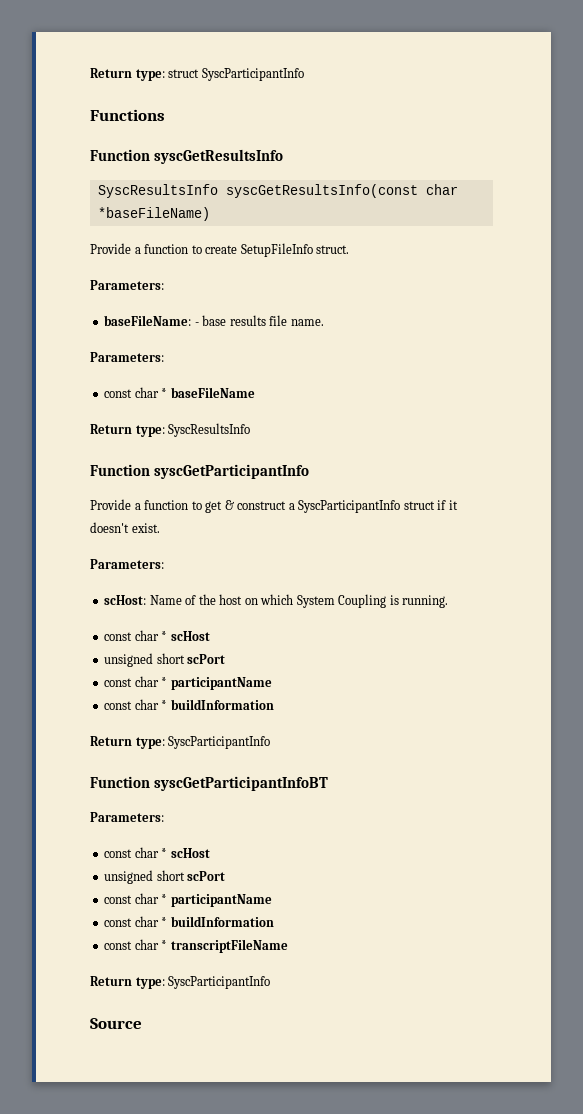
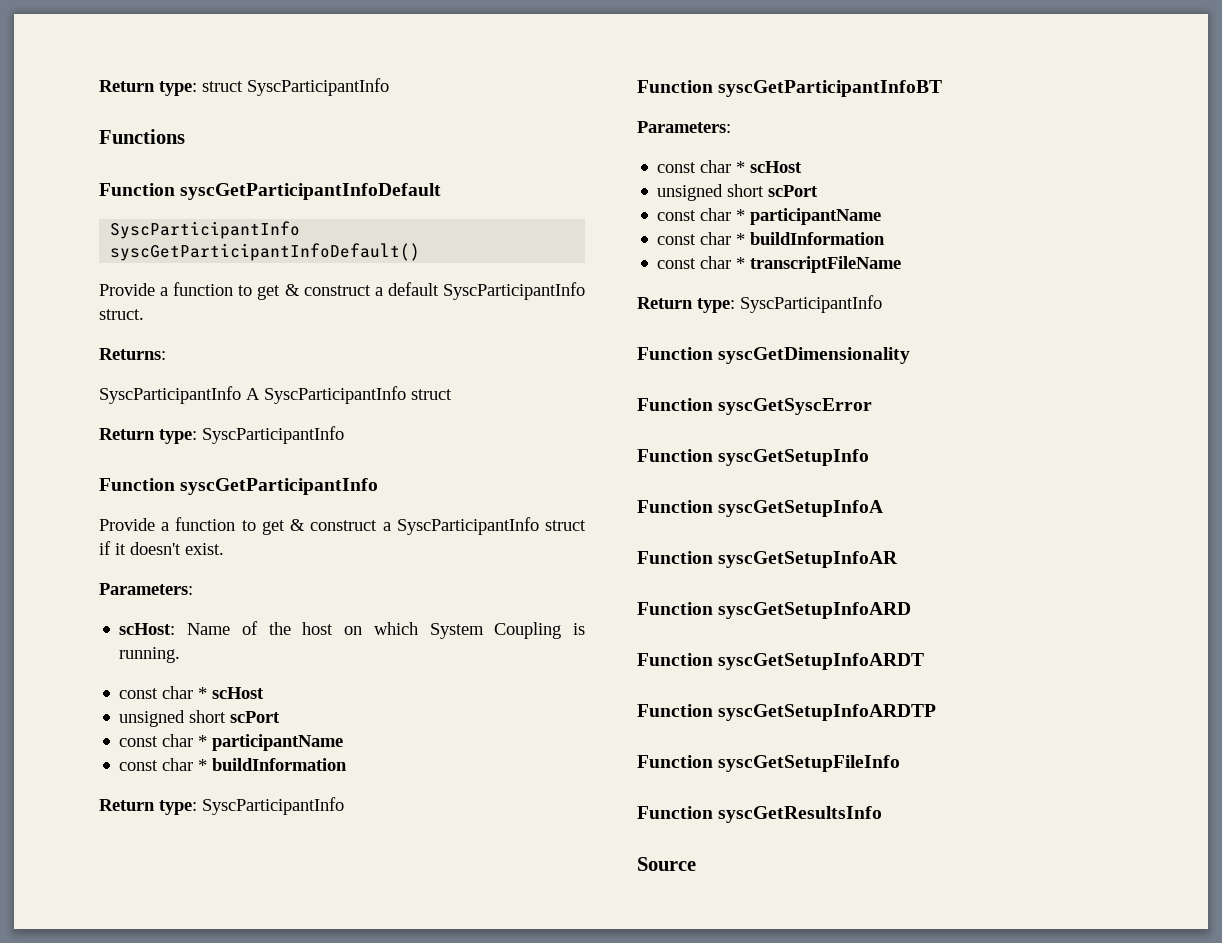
[153,149,283,164] [97,184,458,198] [97,207,210,221] [90,243,350,257] [90,280,164,290] [104,315,324,326] [90,352,164,362] [104,387,255,398] [90,423,251,437] syscGetResultsInfo // SyscResultsInfo syscGetResultsInfo(const char *baseFileName) // Provide a function to create SetupFileInfo struct. // Parameters: // baseFileName: - base results file name. // Parameters: // const char * baseFileName // Return type: SyscResultsInfo -> [180,183,442,200] [110,221,301,239] [110,243,421,261] [99,282,585,300] [99,309,144,320] [99,348,166,360] [99,386,452,404] [99,426,344,444] syscGetParticipantInfoDefault // SyscParticipantInfo syscGetParticipantInfoDefault() // Provide a function to get & construct a default SyscParticipantInfo struct. // Returns: // SyscParticipantInfo A SyscParticipantInfo struct // Return type: SyscParticipantInfo
(271, 982) none -> [637,347,911,364] [637,398,873,415] [637,449,870,466] [637,500,884,517] [637,551,899,568] [637,602,912,619] [637,653,925,670] [637,704,937,721] [637,755,901,772] [637,806,883,823] // Function syscGetDimensionality // Function syscGetSyscError // Function syscGetSetupInfo // Function syscGetSetupInfoA // Function syscGetSetupInfoAR // Function syscGetSetupInfoARD // Function syscGetSetupInfoARDT // Function syscGetSetupInfoARDTP // Function syscGetSetupFileInfo // Function syscGetResultsInfo

